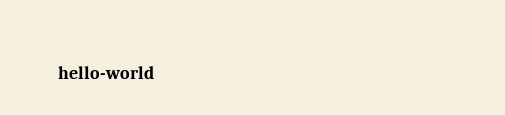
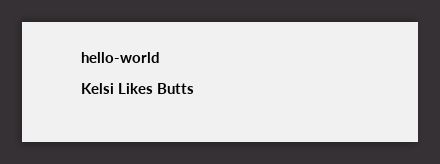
(154, 72) none -> [81,83,194,94] // Kelsi Likes Butts

